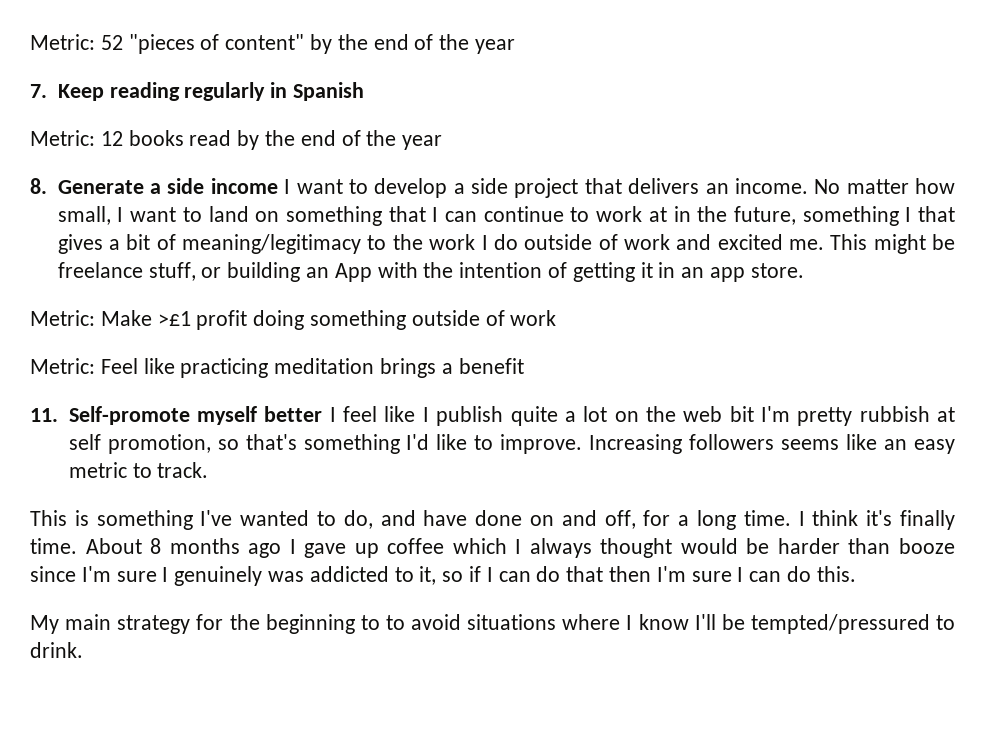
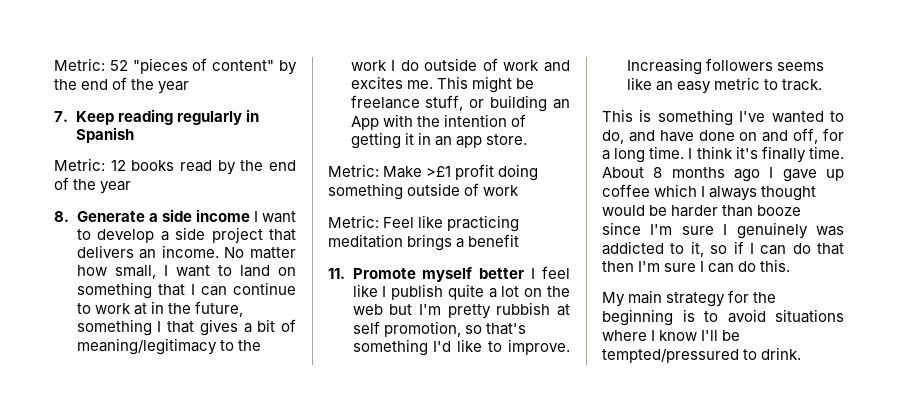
[717,234,783,250] excited -> [350,76,403,89] excites
[68,406,190,425] Self-promote -> [352,268,416,279] Promote
[729,406,754,422] bit -> [389,304,413,315] but
[360,615,380,630] to -> [682,309,695,322] is

